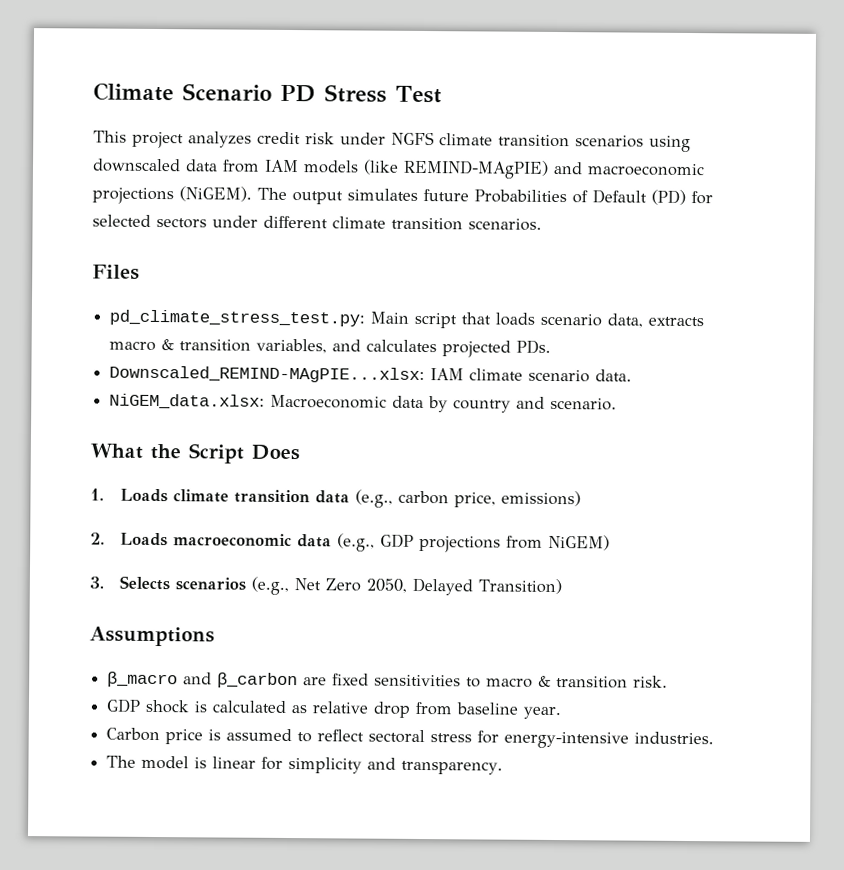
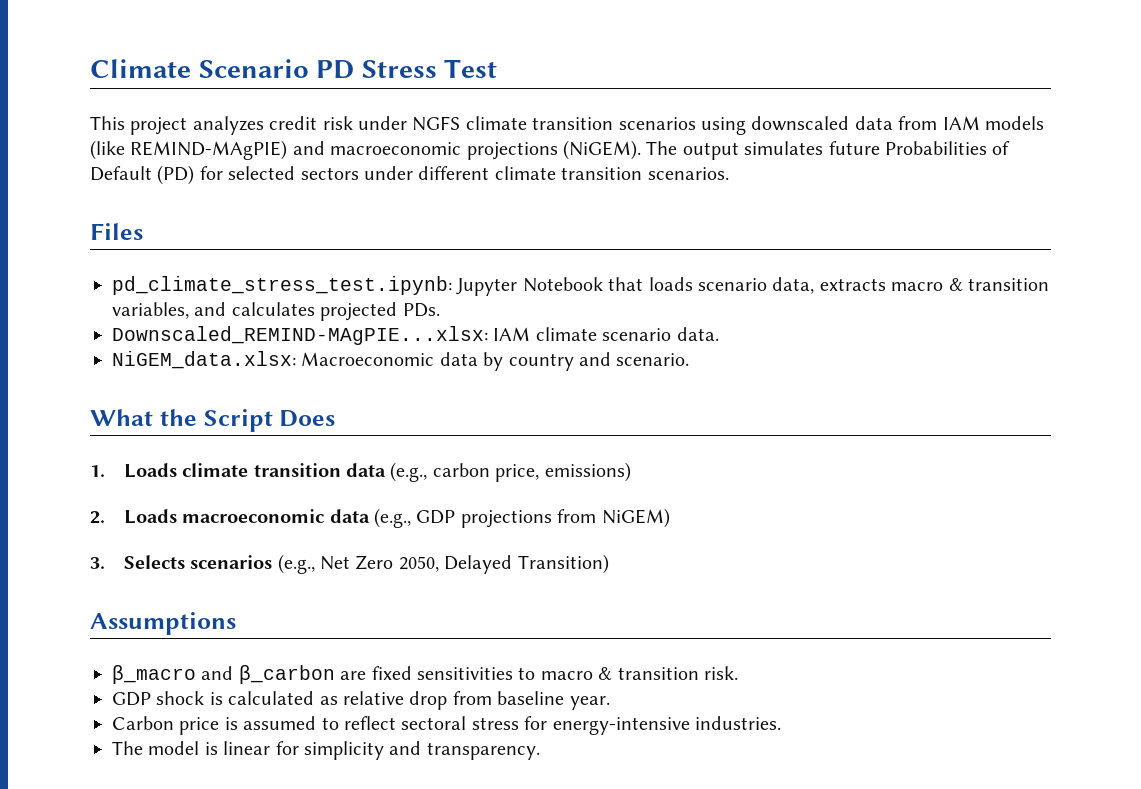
[109,309,458,329] pd_climate_stress_test.py: Main script -> [112,276,603,296] pd_climate_stress_test.ipynb: Jupyter Notebook

